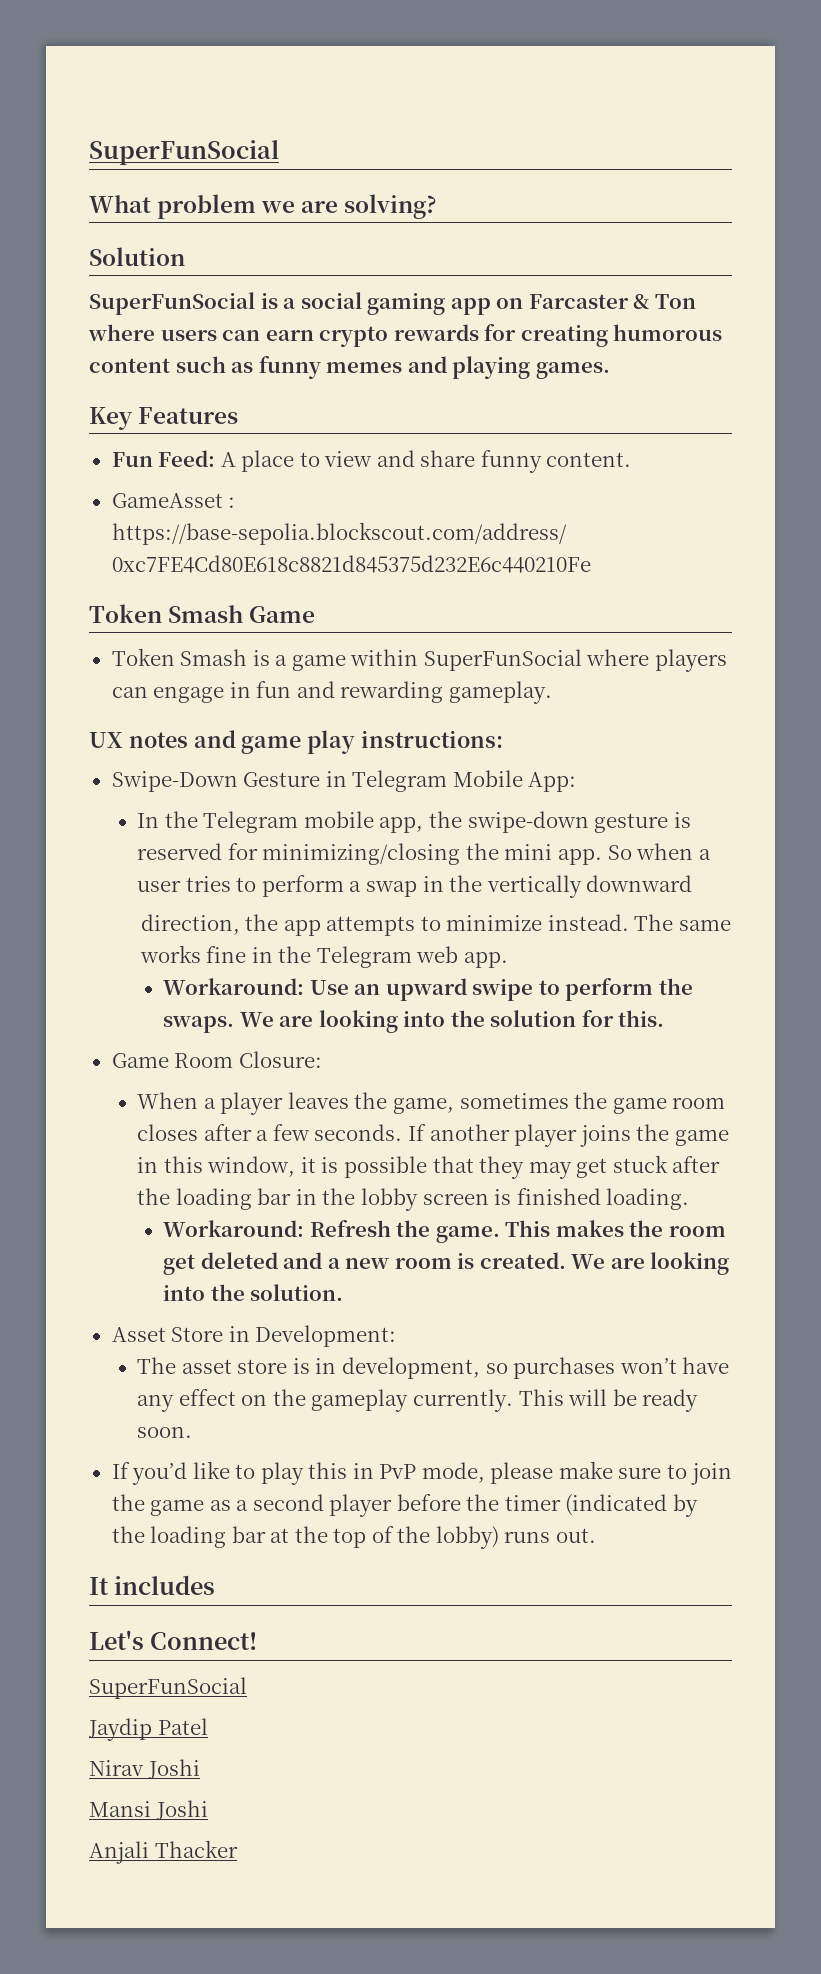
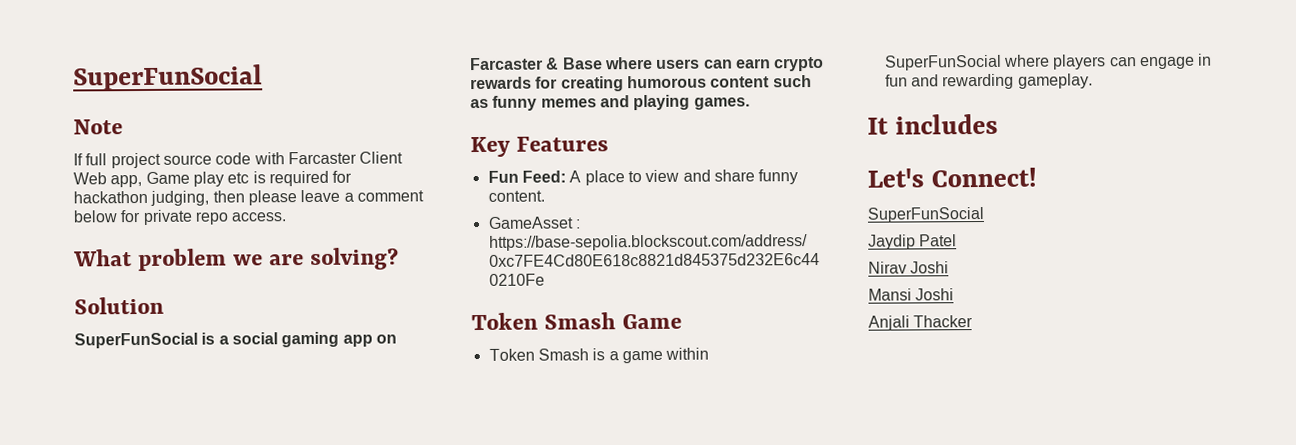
[89,140,279,165] SuperFunSocial -> [73,64,263,91] [73,119,123,135] [73,151,404,169] [73,170,353,188] [73,189,424,206] [73,209,287,225] SuperFunSocial // Note // If full project source code with Farcaster Client Web app, Game play etc is required for hackathon judging, then please leave a comment below for private repo access.
[654,294,696,309] Ton -> [562,57,603,70] Base
[89,730,504,754] [111,770,577,792] [137,811,691,833] [137,843,711,865] [137,875,693,898] [140,914,731,936] [139,945,508,968] [163,978,693,1001] [163,1010,665,1033] [111,1051,322,1068] [137,1092,726,1115] [137,1124,729,1147] [137,1155,721,1179] [137,1188,690,1211] [163,1220,726,1243] [163,1252,730,1275] [163,1284,344,1301] [111,1325,397,1347] [137,1357,730,1379] [137,1389,699,1412] [137,1426,193,1438] [111,1461,732,1485] [111,1494,698,1517] [111,1526,596,1549] // UX notes and game play instructions: // Swipe-Down Gesture in Telegram Mobile App: // In the Telegram mobile app, the swipe-down gesture is reserved for minimizing/closing the mini app. So when a user tries to perform a swap in the vertically downward // direction, the app attempts to minimize instead. The same works fine in the Telegram web app. // Workaround: Use an upward swipe to perform the swaps. We are looking into the solution for this. // Game Room Closure: // When a player leaves the game, sometimes the game room closes after a few seconds. If another player joins the game in this window, it is possible that they may get stuck after the loading bar in the lobby screen is finished loading. // Workaround: Refresh the game. This makes the room get deleted and a new room is created. We are looking into the solution. // Asset Store in Development: // The asset store is in development, so purchases won’t have any effect on the gameplay currently. This will be ready soon. // If you’d like to play this in PvP mode, please make sure to join the game as a second player before the timer (indicated by the loading bar at the top of the lobby) runs out. -> (1093, 81) none

